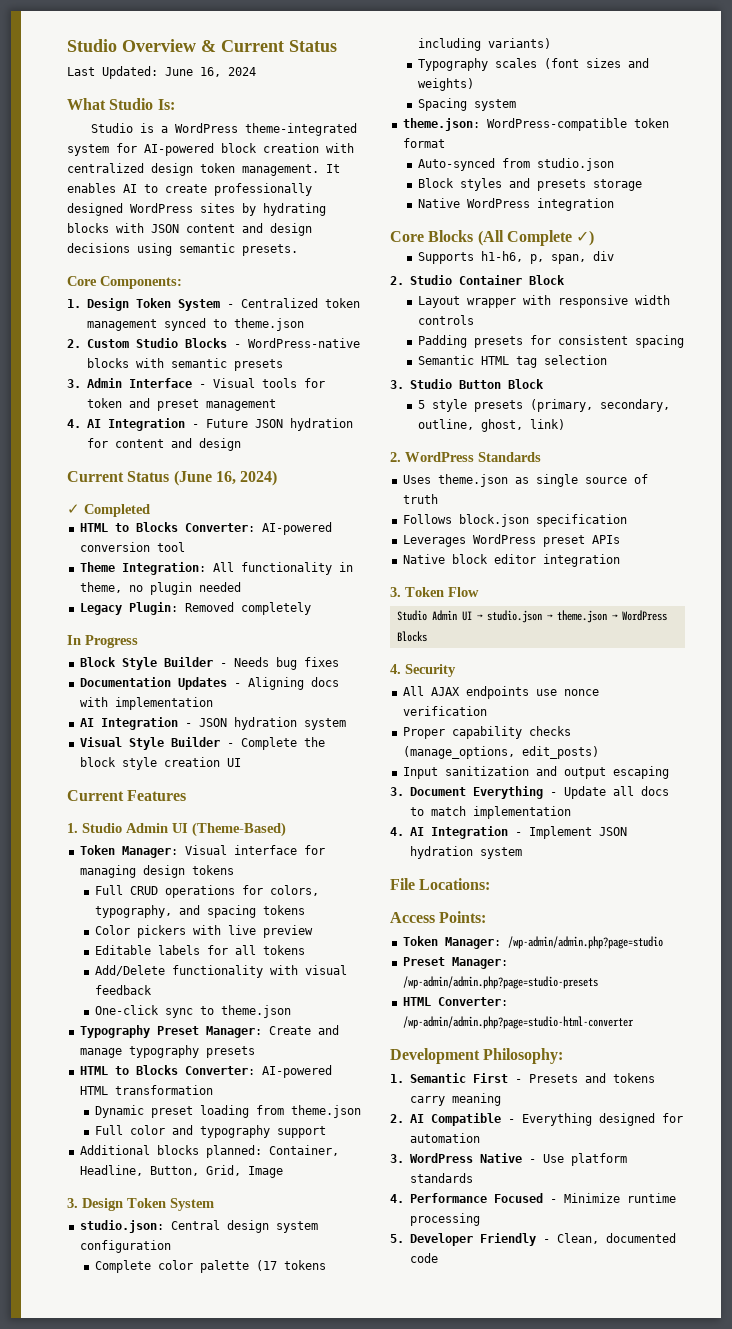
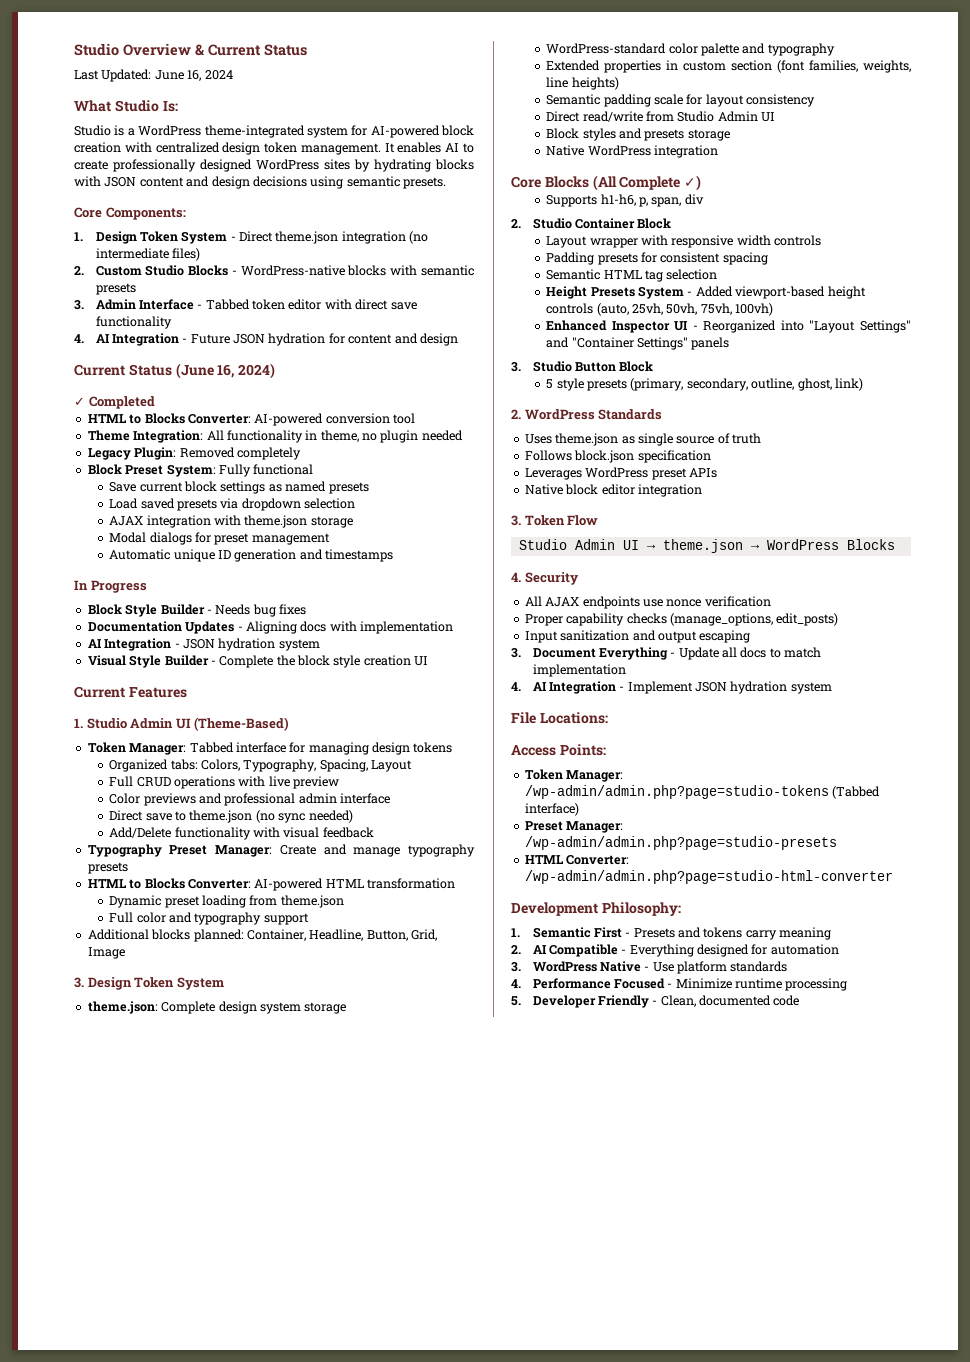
[240,298,360,308] [86,318,304,331] Centralized token management synced to theme.json -> [239,231,429,244] [95,248,200,261] Direct theme.json integration (no intermediate files)
[212,378,325,388] [86,398,276,411] Visual tools for token and preset management -> [205,299,417,310] [95,316,172,329] Tabbed token editor with direct save functionality
(311, 608) none -> [87,464,314,477] [109,481,369,494] [109,498,356,511] [109,515,353,528] [109,532,330,545] [109,549,394,562] // Block Preset System: Fully functional // Save current block settings as named presets // Load saved presets via dropdown selection // AJAX integration with theme.json storage // Modal dialogs for preset management // Automatic unique ID generation and timestamps
[184,845,227,855] Visual -> [189,742,234,753] Tabbed
[94,885,319,898] [94,905,305,918] [94,925,313,938] [94,945,305,955] Full CRUD operations for colors, typography, and spacing tokens // Color pickers with live preview // Editable labels for all tokens -> [109,759,413,772] [109,776,340,789] [109,793,391,806] [109,810,353,823] Organized tabs: Colors, Typography, Spacing, Layout // Full CRUD operations with live preview // Color previews and professional admin interface // Direct save to theme.json (no sync needed)
[94,1005,291,1018] // One-click sync to theme.json -> (374, 832) none
[79,1220,318,1233] [79,1240,171,1253] [94,1260,326,1273] [417,38,551,51] [417,58,649,71] [417,78,474,91] [417,98,516,111] [402,118,669,131] [402,138,445,148] [417,158,614,171] studio.json: Central design system configuration // Complete color palette (17 tokens including variants) // Typography scales (font sizes and weights) // Spacing system // theme.json: WordPress-compatible token format // Auto-synced from studio.json -> [87,1001,347,1014] [546,43,835,56] [546,60,911,73] [546,77,619,90] [546,94,816,107] [546,111,776,122] theme.json: Complete design system storage // WordPress-standard color palette and typography // Extended properties in custom section (font families, weights, line heights) // Semantic padding scale for layout consistency // Direct read/write from Studio Admin UI
(607, 360) none -> [546,286,866,299] [546,303,774,316] [546,320,911,333] [546,337,730,350] // Height Presets System - Added viewport-based height controls (auto, 25vh, 50vh, 75vh, 100vh) // Enhanced Inspector UI - Reorganized into "Layout Settings" and "Container Settings" panels
[486,610,553,623] studio.json → -> (656, 547) none
[507,936,663,949] /wp-admin/admin.php?page=studio -> [524,785,881,799] [524,803,579,816] /wp-admin/admin.php?page=studio-tokens (Tabbed interface)

